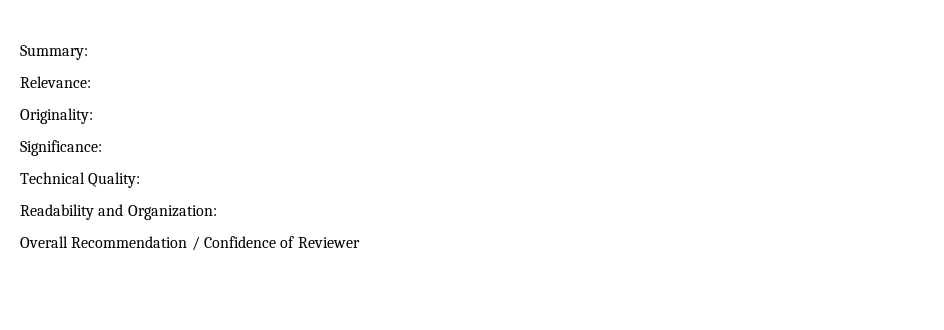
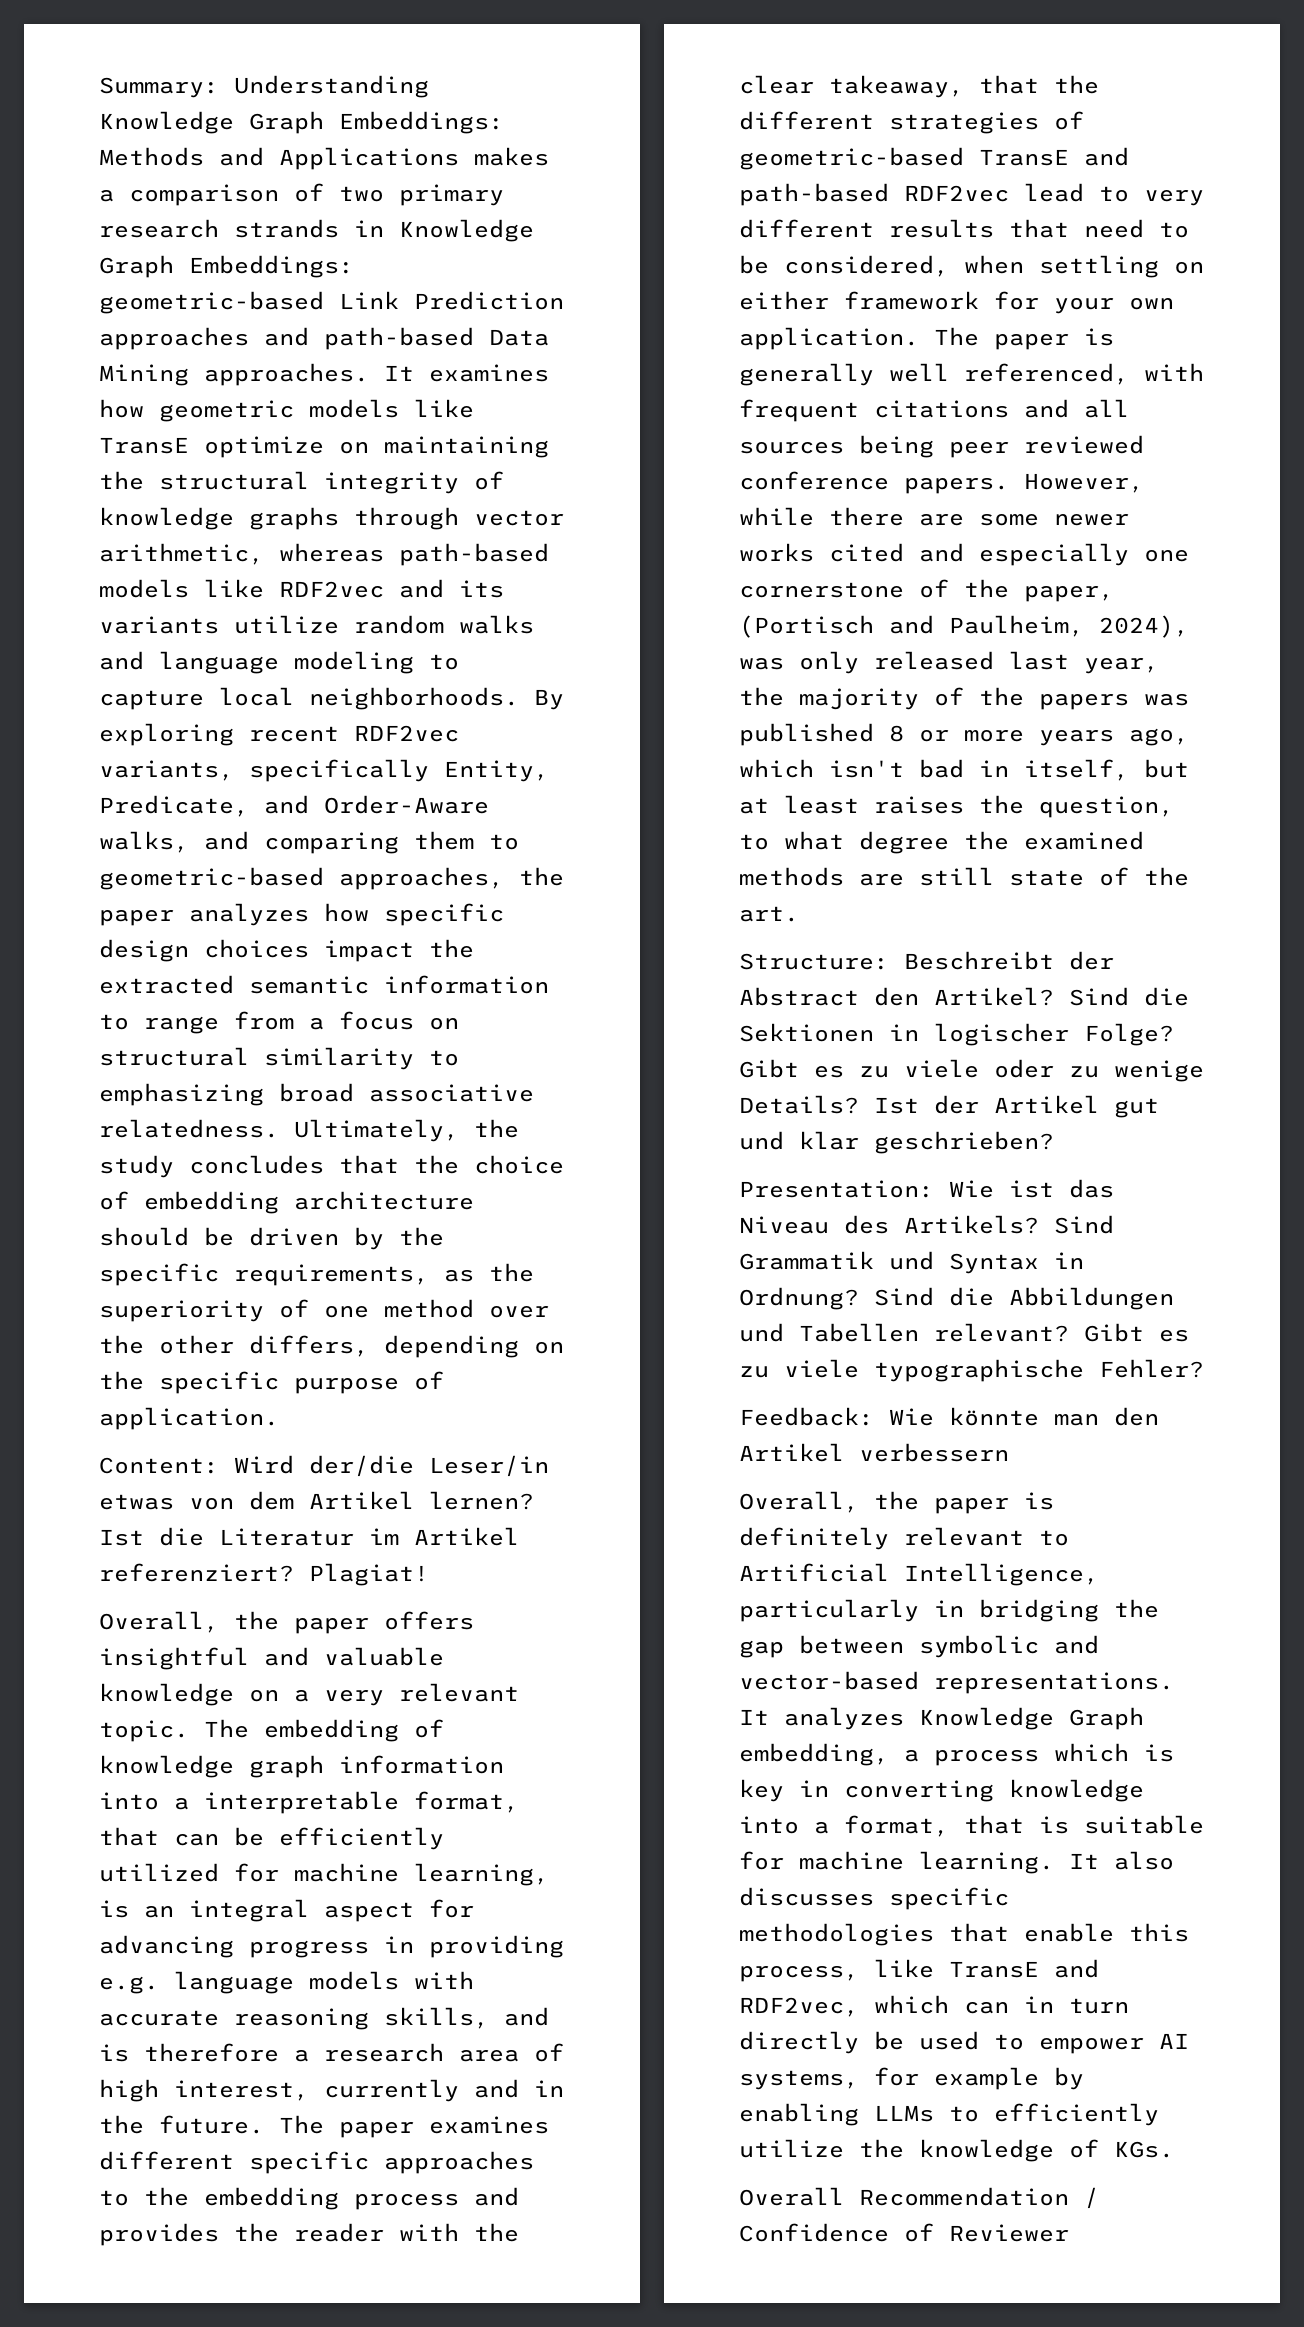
[20,76,91,88] [20,108,93,124] [20,140,102,156] [20,172,141,188] [20,204,217,220] // Relevance: // Originality: // Significance: // Technical Quality: // Readability and Organization: -> [234,75,429,98] [99,111,504,134] [99,147,549,170] [99,183,504,206] [99,219,534,242] [99,255,354,278] [99,291,564,314] [99,327,549,350] [99,363,549,386] [99,399,474,422] [99,436,549,458] [99,471,504,494] [99,507,564,530] [99,543,549,566] [99,579,504,598] [99,615,534,634] [99,651,459,674] [99,687,564,710] [99,723,459,746] [99,759,549,782] [99,795,489,817] [99,831,519,854] [99,867,564,890] [99,903,504,926] [99,939,474,962] [99,975,549,994] [99,1011,459,1034] [99,1047,459,1070] [99,1083,534,1106] [99,1119,519,1142] [99,1155,564,1178] [99,1191,474,1214] [99,1227,444,1250] [99,1263,534,1286] [99,1299,549,1322] [99,1335,564,1358] [99,1371,444,1394] [99,1407,279,1430] [99,1455,549,1477] [99,1491,534,1510] [99,1527,519,1546] [99,1563,429,1586] [99,1611,474,1634] [99,1647,444,1670] [99,1683,519,1706] [99,1719,444,1742] [99,1755,504,1778] [99,1791,519,1814] [99,1827,444,1850] [99,1863,549,1886] [99,1899,474,1922] [99,1935,564,1958] [99,1971,474,1994] [99,2007,549,2030] [99,2043,564,2062] [99,2079,564,2102] [99,2115,549,2138] [99,2151,534,2174] [99,2187,519,2210] [99,2223,519,2246] [739,75,1099,98] [739,111,1084,134] [739,147,1129,170] [739,183,1204,206] [739,219,1189,238] [739,255,1204,278] [739,291,1174,314] [739,327,1114,350] [739,363,1204,386] [739,399,1129,422] [739,435,1144,458] [739,471,1144,494] [739,507,1129,526] [739,543,1189,566] [739,579,1114,602] [739,615,1189,638] [739,651,1159,674] [739,687,1189,710] [739,723,1189,746] [739,759,1189,781] [739,795,1174,818] [739,831,1144,854] [739,867,1189,886] [739,906,799,922] [739,951,1114,970] [739,987,1189,1006] [739,1023,1174,1046] [739,1059,1204,1082] [739,1095,1159,1118] [739,1131,1054,1154] [739,1179,1114,1198] [739,1215,1114,1234] [739,1251,1084,1274] [739,1287,1174,1310] [739,1323,1189,1342] [739,1359,1204,1382] [739,1407,1159,1426] [739,1443,1009,1462] [739,1491,1054,1514] [739,1527,1069,1550] [739,1563,1099,1586] [739,1599,1159,1622] [739,1635,1099,1658] [739,1671,1174,1694] [739,1707,1144,1730] [739,1743,1174,1766] [739,1779,1144,1802] [739,1815,1204,1837] [739,1851,1174,1874] [739,1887,1009,1910] [739,1923,1189,1946] [739,1959,1099,1982] [739,1995,1129,2017] [739,2031,1189,2054] [739,2067,1084,2090] [739,2103,1159,2126] [739,2139,1174,2162] Understanding Knowledge Graph Embeddings: Methods and Applications makes a comparison of two primary research strands in Knowledge Graph Embeddings: geometric-based Link Prediction approaches and path-based Data Mining approaches. It examines how geometric models like TransE optimize on maintaining the structural integrity of knowledge graphs through vector arithmetic, whereas path-based models like RDF2vec and its variants utilize random walks and language modeling to capture local neighborhoods. By exploring recent RDF2vec variants, specifically Entity, Predicate, and Order-Aware walks, and comparing them to geometric-based approaches, the paper analyzes how specific design choices impact the extracted semantic information to range from a focus on structural similarity to emphasizing broad associative relatedness. Ultimately, the study concludes that the choice of embedding architecture should be driven by the specific requirements, as the superiority of one method over the other differs, depending on the specific purpose of application. // Content: Wird der/die Leser/in etwas von dem Artikel lernen? Ist die Literatur im Artikel referenziert? Plagiat! // Overall, the paper offers insightful and valuable knowledge on a very relevant topic. The embedding of knowledge graph information into a interpretable format, that can be efficiently utilized for machine learning, is an integral aspect for advancing progress in providing e.g. language models with accurate reasoning skills, and is therefore a research area of high interest, currently and in the future. The paper examines different specific approaches to the embedding process and provides the reader with the clear takeaway, that the different strategies of geometric-based TransE and path-based RDF2vec lead to very different results that need to be considered, when settling on either framework for your own application. The paper is generally well referenced, with frequent citations and all sources being peer reviewed conference papers. However, while there are some newer works cited and especially one cornerstone of the paper, (Portisch and Paulheim, 2024), was only released last year, the majority of the papers was published 8 or more years ago, which isn't bad in itself, but at least raises the question, to what degree the examined methods are still state of the art. // Structure: Beschreibt der Abstract den Artikel? Sind die Sektionen in logischer Folge? Gibt es zu viele oder zu wenige Details? Ist der Artikel gut und klar geschrieben? // Presentation: Wie ist das Niveau des Artikels? Sind Grammatik und Syntax in Ordnung? Sind die Abbildungen und Tabellen relevant? Gibt es zu viele typographische Fehler? // Feedback: Wie könnte man den Artikel verbessern // Overall, the paper is definitely relevant to Artificial Intelligence, particularly in bridging the gap between symbolic and vector-based representations. It analyzes Knowledge Graph embedding, a process which is key in converting knowledge into a format, that is suitable for machine learning. It also discusses specific methodologies that enable this process, like TransE and RDF2vec, which can in turn directly be used to empower AI systems, for example by enabling LLMs to efficiently utilize the knowledge of KGs.

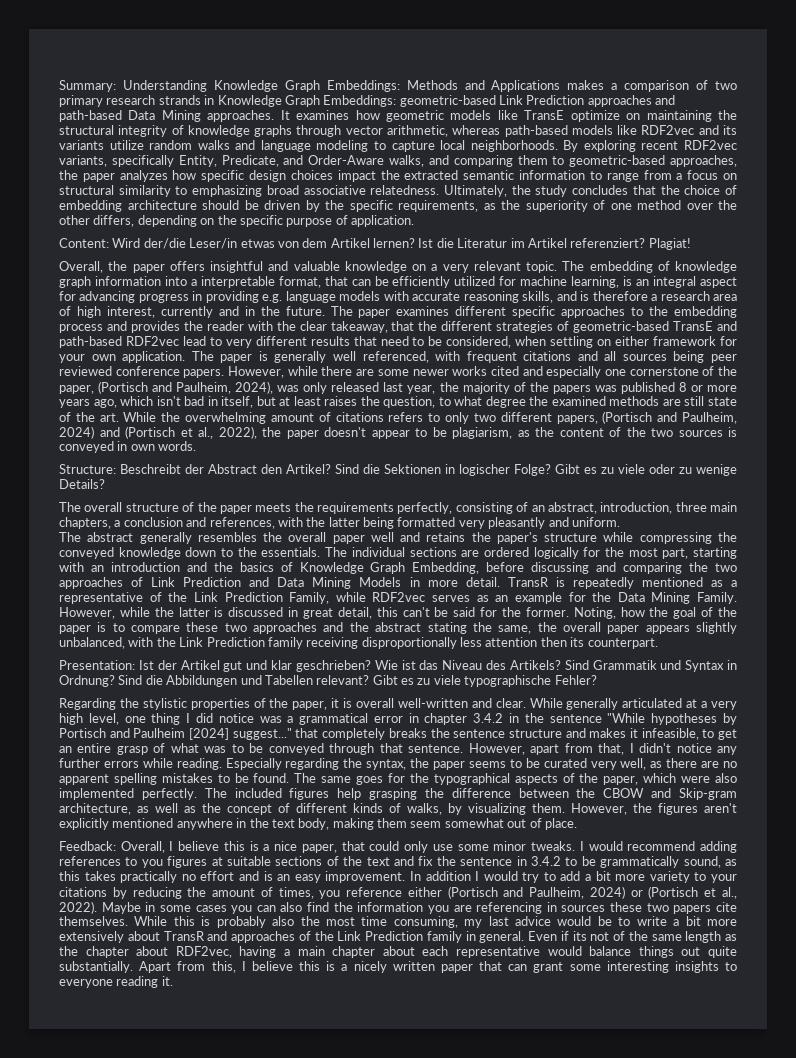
(799, 914) none -> [123,411,738,424] [59,426,737,439] [59,441,197,453] While the overwhelming amount of citations refers to only two different papers, (Portisch and Paulheim, 2024) and (Portisch et al., 2022), the paper doesn't appear to be plagiarism, as the content of the two sources is conveyed in own words.
(859, 1104) none -> [59,502,737,514] [59,517,620,529] [59,532,737,544] [59,547,737,559] [59,562,737,574] [59,577,737,589] [59,592,737,604] [59,607,737,619] [59,622,738,634] [59,637,658,649] [59,660,135,670] // The overall structure of the paper meets the requirements perfectly, consisting of an abstract, introduction, three main chapters, a conclusion and references, with the latter being formatted very pleasantly and uniform. // The abstract generally resembles the overall paper well and retains the paper's structure while compressing the conveyed knowledge down to the essentials. The individual sections are ordered logically for the most part, starting with an introduction and the basics of Knowledge Graph Embedding, before discussing and comparing the two approaches of Link Prediction and Data Mining Models in more detail. TransR is repeatedly mentioned as a representative of the Link Prediction Family, while RDF2vec serves as an example for the Data Mining Family. However, while the latter is discussed in great detail, this can't be said for the former. Noting, how the goal of the paper is to compare these two approaches and the abstract stating the same, the overall paper appears slightly unbalanced, with the Link Prediction family receiving disproportionally less attention then its counterpart. // Presentation:
[739,1180,934,1198] // Presentation: -> (371, 666) none
[739,1407,1159,1426] [739,1443,1009,1462] [739,1491,1054,1514] [739,1527,1069,1550] [739,1563,1099,1586] [739,1599,1159,1622] [739,1635,1099,1658] [739,1671,1174,1694] [739,1707,1144,1730] [739,1743,1174,1766] [739,1779,1144,1802] [739,1815,1204,1837] [739,1851,1174,1874] [739,1887,1009,1910] [739,1923,1189,1946] [739,1959,1099,1982] [739,1995,1129,2017] [739,2031,1189,2054] [739,2067,1084,2090] [739,2103,1159,2126] [739,2139,1174,2162] [739,2187,1099,2209] [739,2223,1069,2242] Feedback: Wie könnte man den Artikel verbessern // Overall, the paper is definitely relevant to Artificial Intelligence, particularly in bridging the gap between symbolic and vector-based representations. It analyzes Knowledge Graph embedding, a process which is key in converting knowledge into a format, that is suitable for machine learning. It also discusses specific methodologies that enable this process, like TransE and RDF2vec, which can in turn directly be used to empower AI systems, for example by enabling LLMs to efficiently utilize the knowledge of KGs. // Overall Recommendation / Confidence of Reviewer -> [59,698,738,710] [59,713,737,725] [59,728,737,740] [59,743,738,755] [59,758,738,770] [59,773,738,785] [59,788,737,800] [59,803,737,815] [59,818,577,830] [59,841,737,853] [59,856,737,868] [59,871,737,883] [59,886,737,899] [59,901,738,914] [59,916,738,928] [59,931,737,943] [59,946,738,958] [59,961,738,973] [59,976,173,988] Regarding the stylistic properties of the paper, it is overall well-written and clear. While generally articulated at a very high level, one thing I did notice was a grammatical error in chapter 3.4.2 in the sentence "While hypotheses by Portisch and Paulheim [2024] suggest..." that completely breaks the sentence structure and makes it infeasible, to get an entire grasp of what was to be conveyed through that sentence. However, apart from that, I didn't notice any further errors while reading. Especially regarding the syntax, the paper seems to be curated very well, as there are no apparent spelling mistakes to be found. The same goes for the typographical aspects of the paper, which were also implemented perfectly. The included figures help grasping the difference between the CBOW and Skip-gram architecture, as well as the concept of different kinds of walks, by visualizing them. However, the figures aren't explicitly mentioned anywhere in the text body, making them seem somewhat out of place. // Feedback: Overall, I believe this is a nice paper, that could only use some minor tweaks. I would recommend adding references to you figures at suitable sections of the text and fix the sentence in 3.4.2 to be grammatically sound, as this takes practically no effort and is an easy improvement. In addition I would try to add a bit more variety to your citations by reducing the amount of times, you reference either (Portisch and Paulheim, 2024) or (Portisch et al., 2022). Maybe in some cases you can also find the information you are referencing in sources these two papers cite themselves. While this is probably also the most time consuming, my last advice would be to write a bit more extensively about TransR and approaches of the Link Prediction family in general. Even if its not of the same length as the chapter about RDF2vec, having a main chapter about each representative would balance things out quite substantially. Apart from this, I believe this is a nicely written paper that can grant some interesting insights to everyone reading it.

